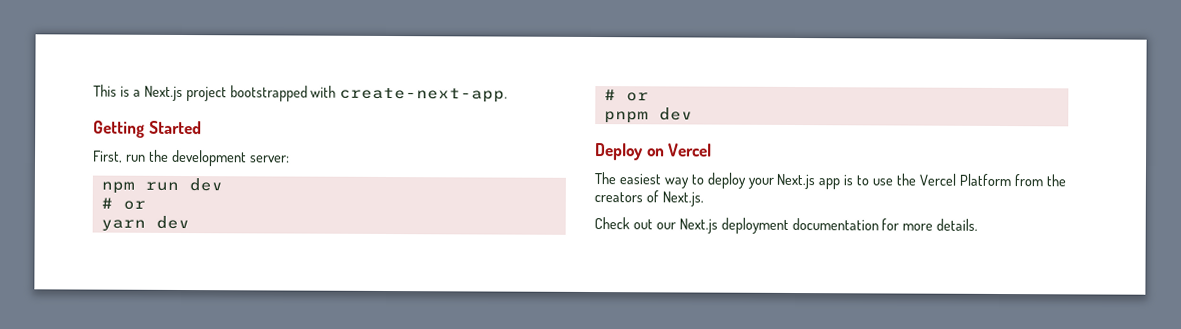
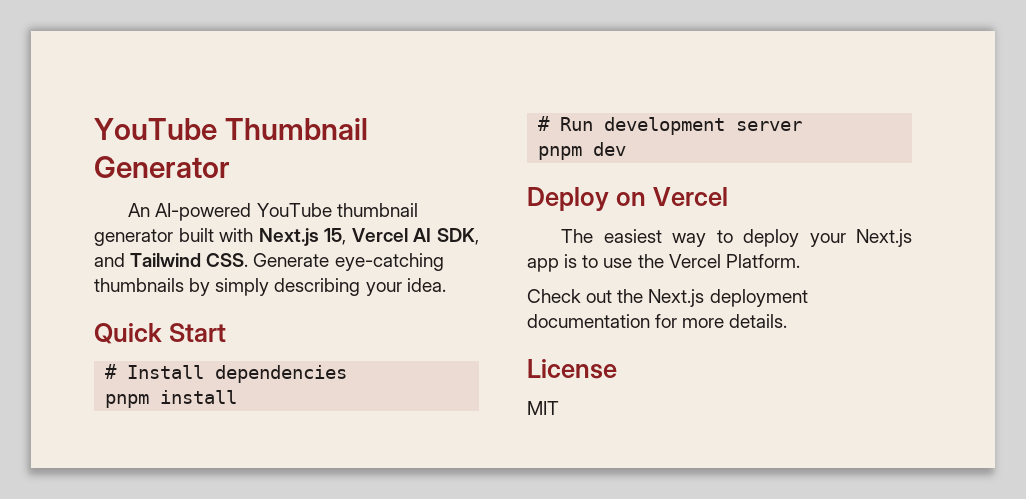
[93,84,509,103] [93,120,202,138] [93,149,290,167] [100,178,223,194] [100,197,146,210] [100,215,190,231] [603,89,649,102] This is a Next.js project bootstrapped with create-next-app. // Getting Started // First, run the development server: // npm run dev // # or // yarn dev // # or -> [94,118,368,140] [94,156,230,178] [128,203,418,221] [94,228,479,246] [94,253,444,271] [94,278,446,296] [94,323,226,344] [105,364,348,383] [105,390,238,408] [538,116,803,135] YouTube Thumbnail Generator // An AI-powered YouTube thumbnail generator built with Next.js 15, Vercel AI SDK, and Tailwind CSS. Generate eye-catching thumbnails by simply describing your idea. // Quick Start // # Install dependencies // pnpm install // # Run development server
[958,173,1066,187] [594,190,704,207] Platform from the creators of Next.js. -> [725,254,800,268] Platform.
[655,222,676,230] our -> [617,289,644,303] the
(979, 224) none -> [527,359,617,379] [527,401,559,415] // License // MIT

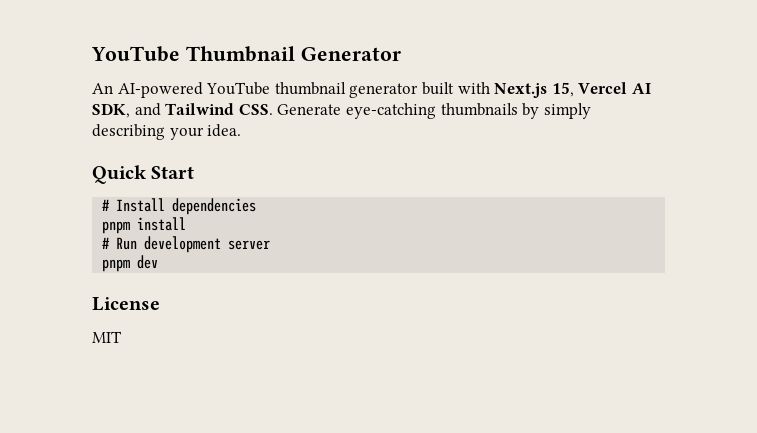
[527,187,728,211] [561,229,912,247] [527,254,800,272] [527,289,808,307] [527,314,788,328] // Deploy on Vercel // The easiest way to deploy your Next.js app is to use the Vercel Platform. // Check out the Next.js deployment documentation for more details. -> (159, 262) none

